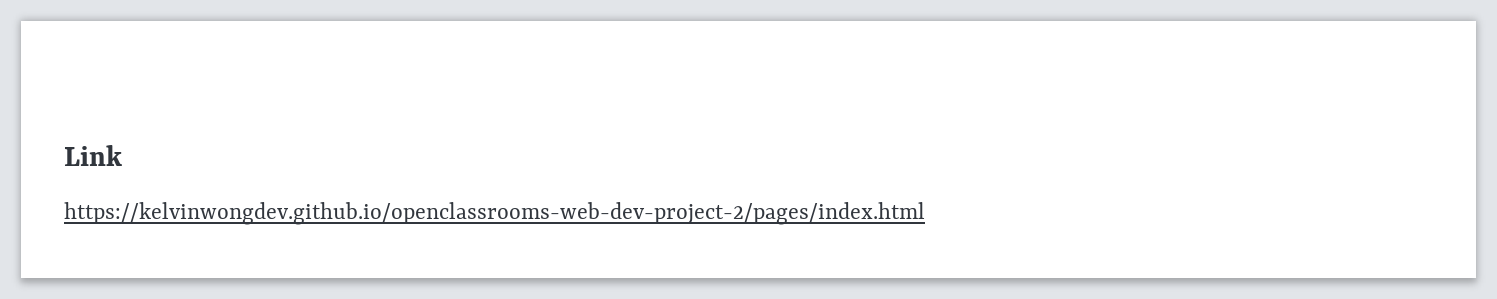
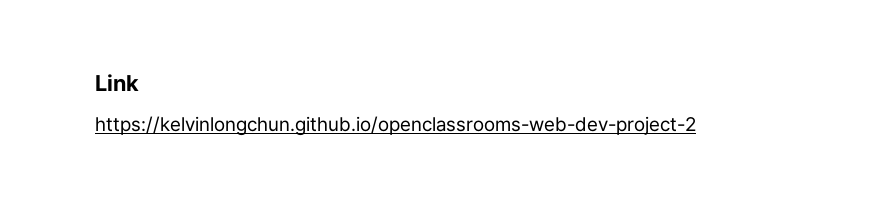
[64,202,925,225] https://kelvinwongdev.github.io/openclassrooms-web-dev-project-2/pages/index.html -> [95,116,696,136] https://kelvinlongchun.github.io/openclassrooms-web-dev-project-2

